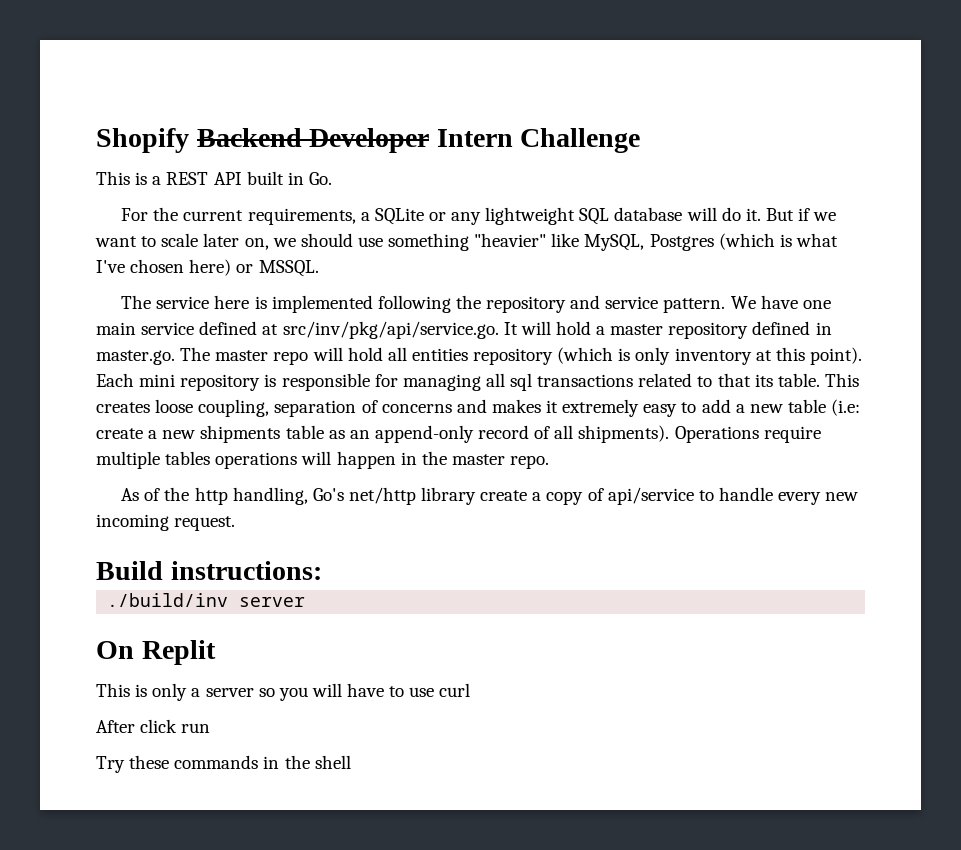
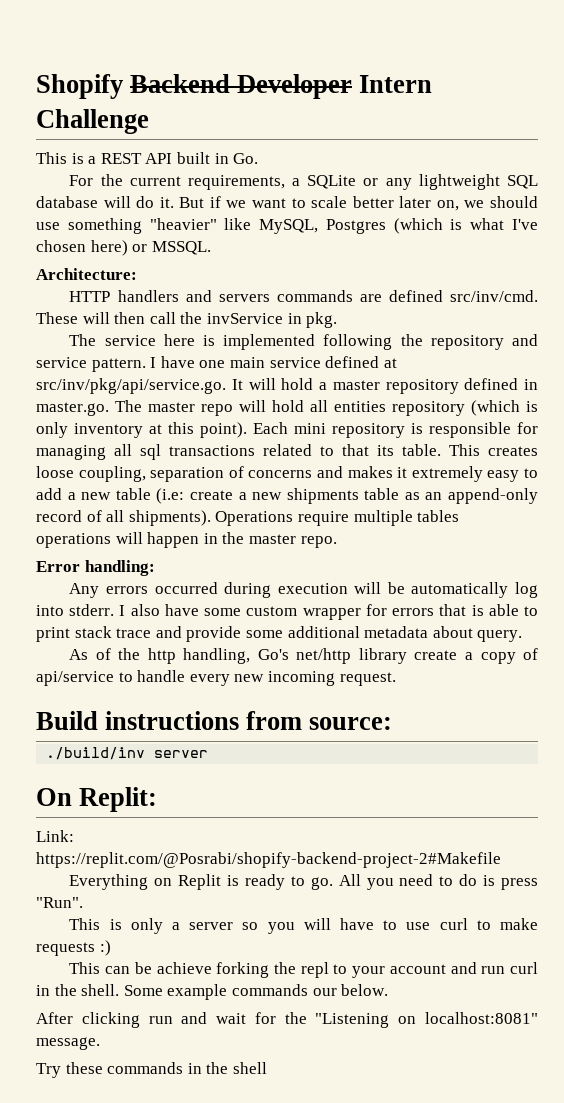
(199, 240) none -> [352,196,394,208] better
(319, 268) none -> [36,268,137,280] [69,290,538,302] [36,312,338,328] // Architecture: // HTTP handlers and servers commands are defined src/inv/cmd. These will then call the invService in pkg.
[730,296,756,309] We -> [150,357,157,368] I
(550, 462) none -> [36,560,155,576] [69,582,538,598] [36,604,538,620] [36,626,523,642] // Error handling: // Any errors occurred during execution will be automatically log into stderr. I also have some custom wrapper for errors that is able to print stack trace and provide some additional metadata about query.
[170,561,322,580] instructions: -> [105,711,393,730] instructions from source:
[141,640,216,665] Replit -> [79,787,158,812] [36,830,74,842] [36,852,501,868] [69,874,538,890] [36,897,83,908] Replit: // Link: https://replit.com/@Posrabi/shopify-backend-project-2#Makefile // Everything on Replit is ready to go. All you need to do is press "Run".
(471, 690) none -> [476,918,539,930] [36,940,111,956] [69,962,538,978] [36,984,389,1000] to make requests :) // This can be achieve forking the repl to your account and run curl in the shell. Some example commands our below.
[140,719,211,733] click run -> [81,1012,538,1028] [36,1037,100,1050] clicking run and wait for the "Listening on localhost:8081" message.

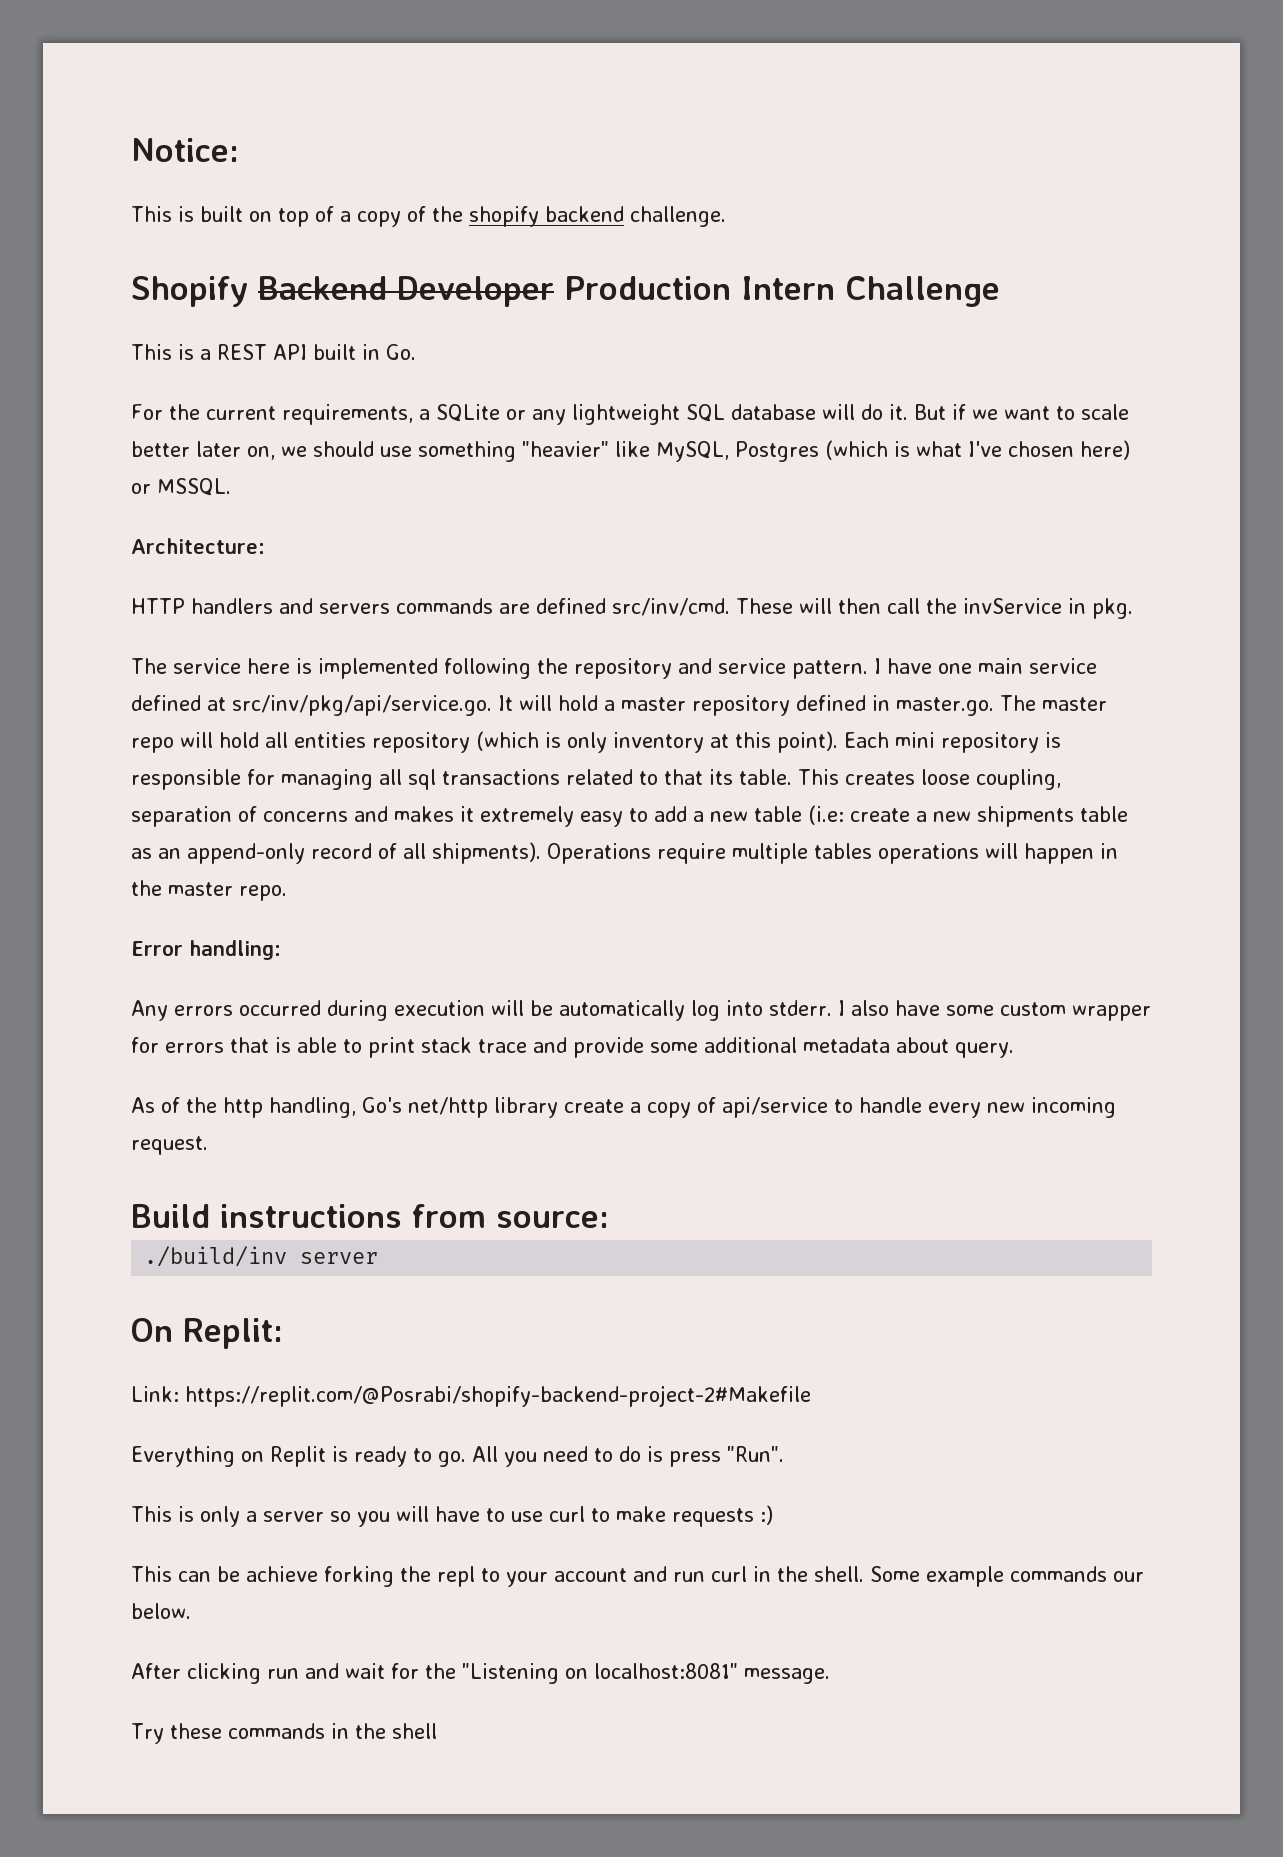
(36, 86) none -> [131,138,239,162] [131,206,726,227] Notice: // This is built on top of a copy of the shopify backend challenge. //
(353, 86) none -> [563,276,731,300] Production

